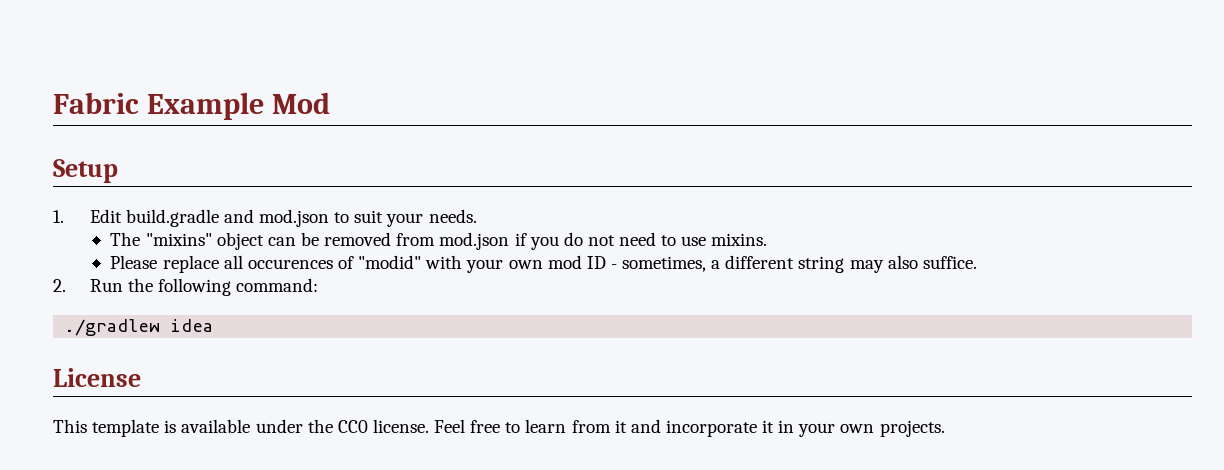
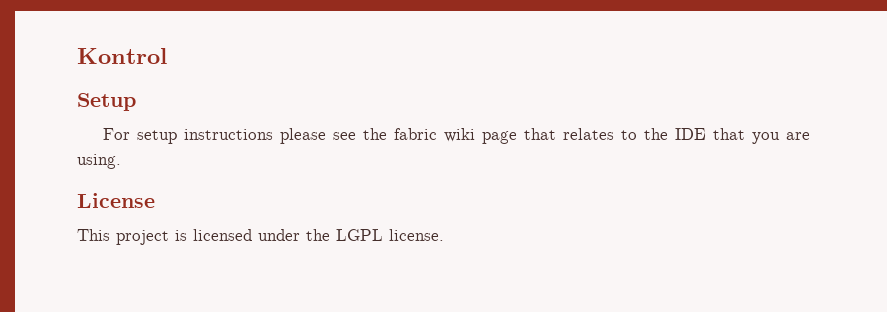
[53,92,330,120] [53,159,118,183] [53,209,477,227] [110,232,768,250] [110,255,977,273] [53,278,318,296] [64,319,214,336] [53,368,141,387] [53,419,945,437] Fabric Example Mod // Setup // 1. Edit build.gradle and mod.json to suit your needs. // The "mixins" object can be removed from mod.json if you do not need to use mixins. // Please replace all occurences of "modid" with your own mod ID - sometimes, a different string may also suffice. // 2. Run the following command: // ./gradlew idea // License // This template is available under the CC0 license. Feel free to learn from it and incorporate it in your own projects. -> [77,48,167,64] [77,93,136,111] [103,128,811,144] [77,154,121,169] [77,193,155,208] [77,229,444,245] Kontrol // Setup // For setup instructions please see the fabric wiki page that relates to the IDE that you are using. // License // This project is licensed under the LGPL license.

